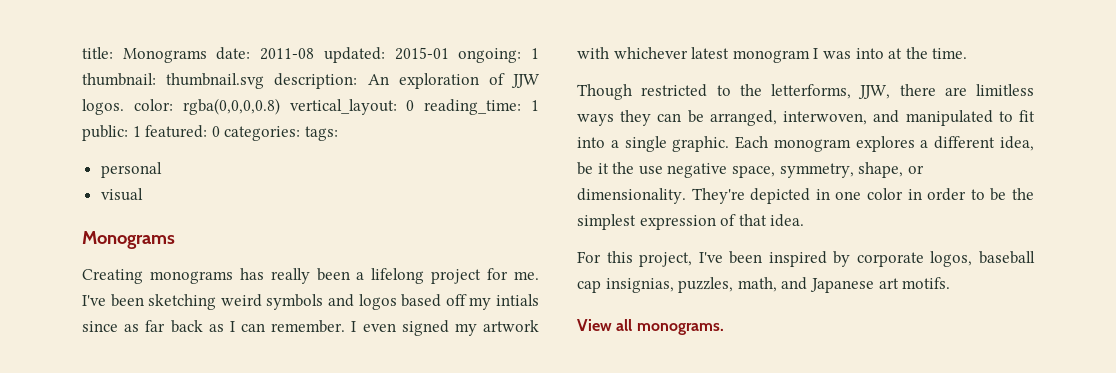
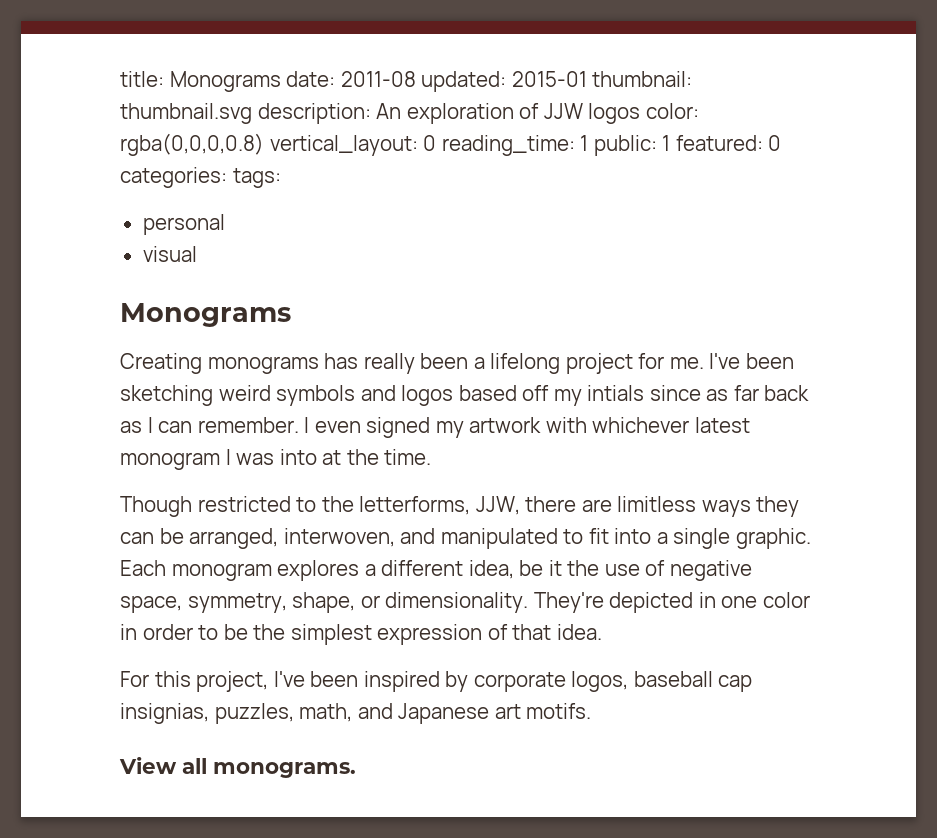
[458,48,539,63] ongoing: 1 -> (587, 79) none
[82,99,124,115] logos. -> [588,103,641,124] logos
(663, 170) none -> [645,560,666,576] of

